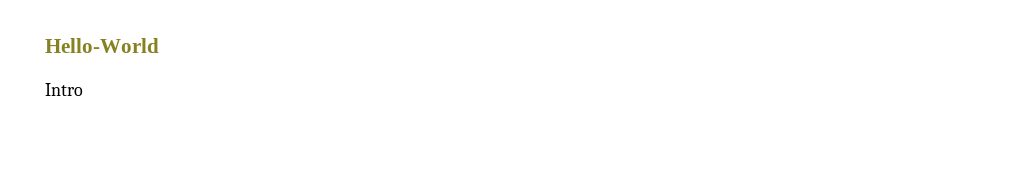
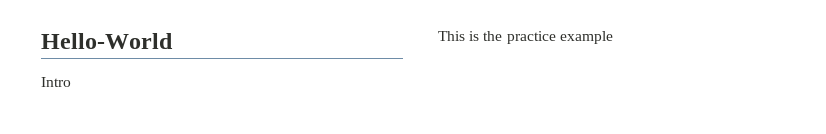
(83, 89) none -> [438,31,613,44] // This is the practice example

